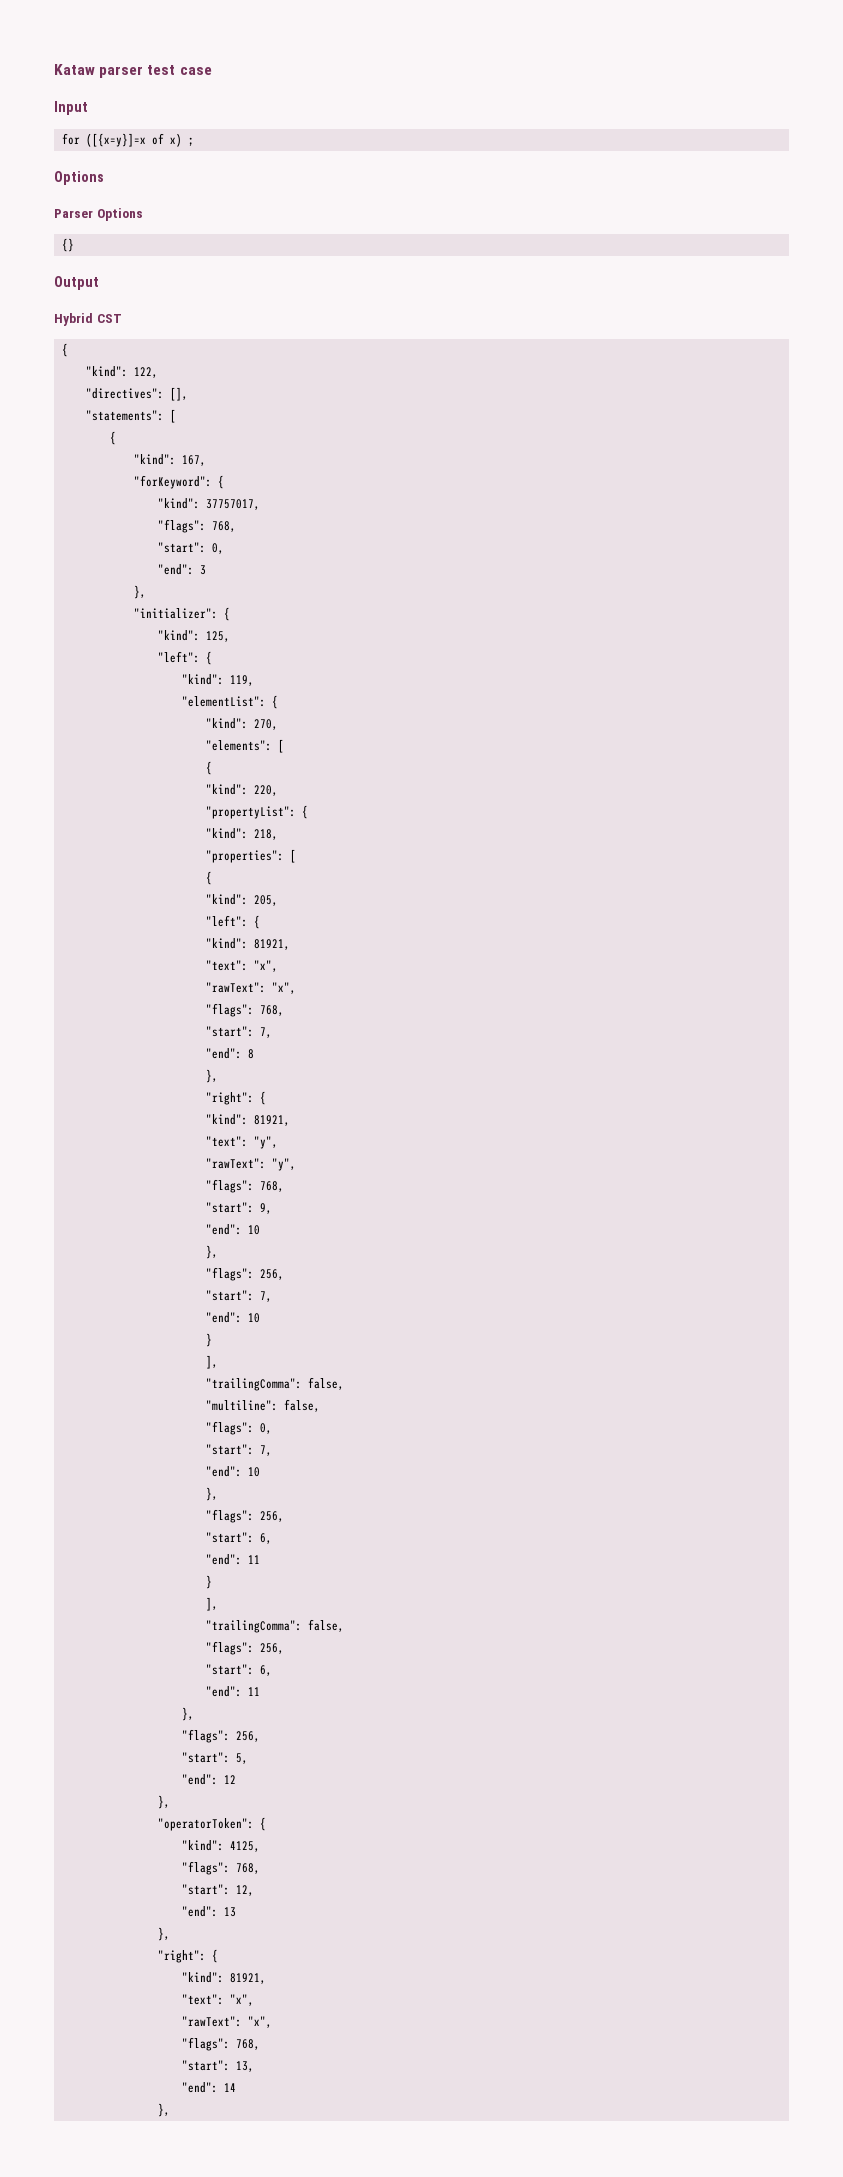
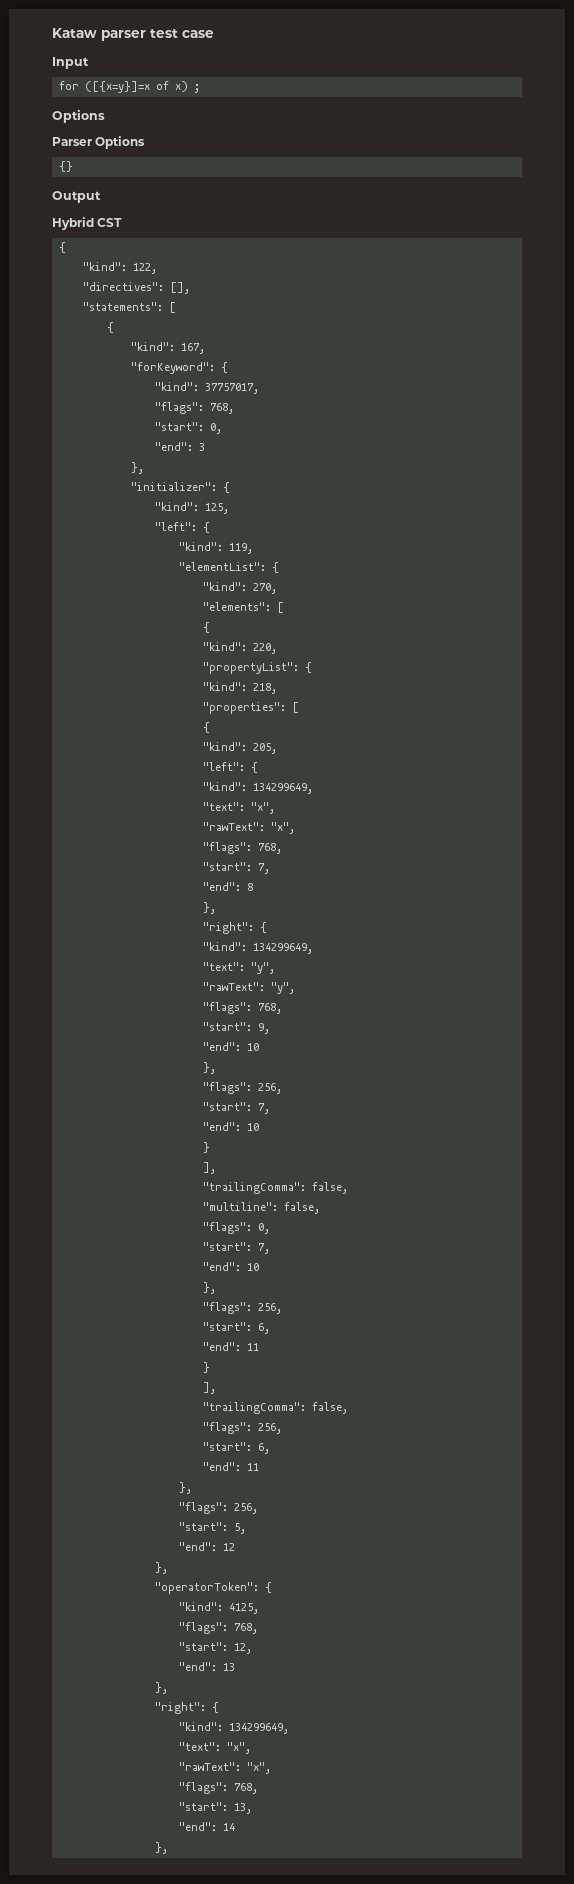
[253,939,290,950] 81921, -> [252,783,313,794] 134299649,
[253,1115,290,1126] 81921, -> [252,943,313,954] 134299649,
[229,1973,266,1984] 81921, -> [228,1723,289,1734] 134299649,

